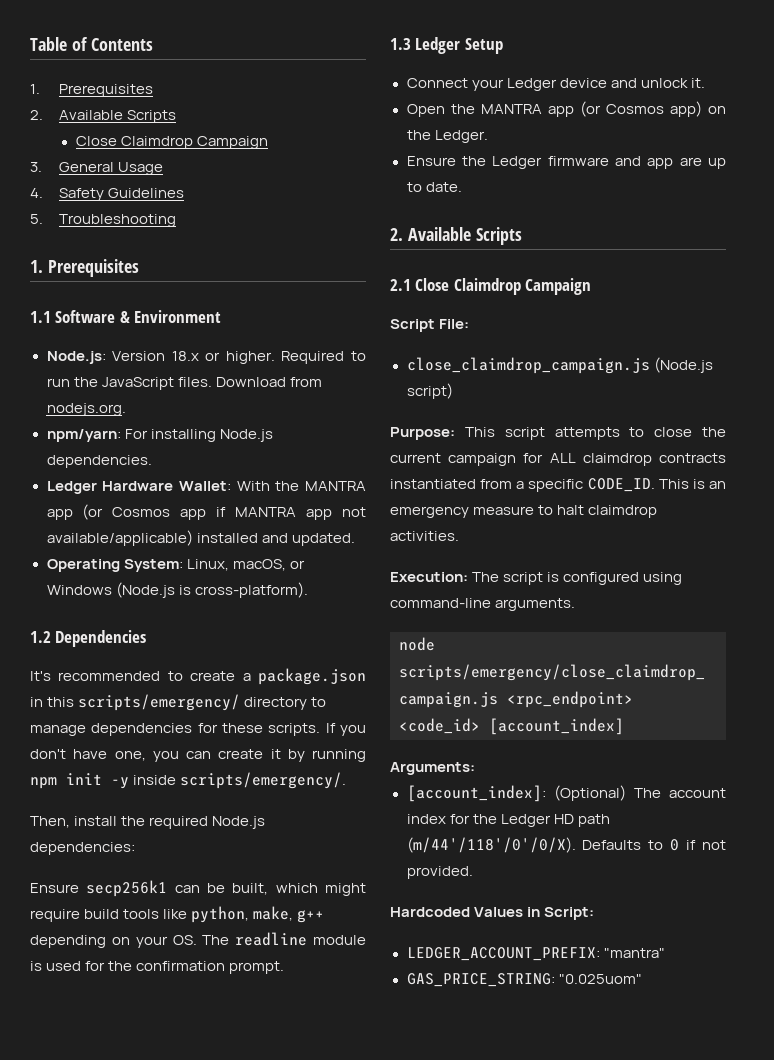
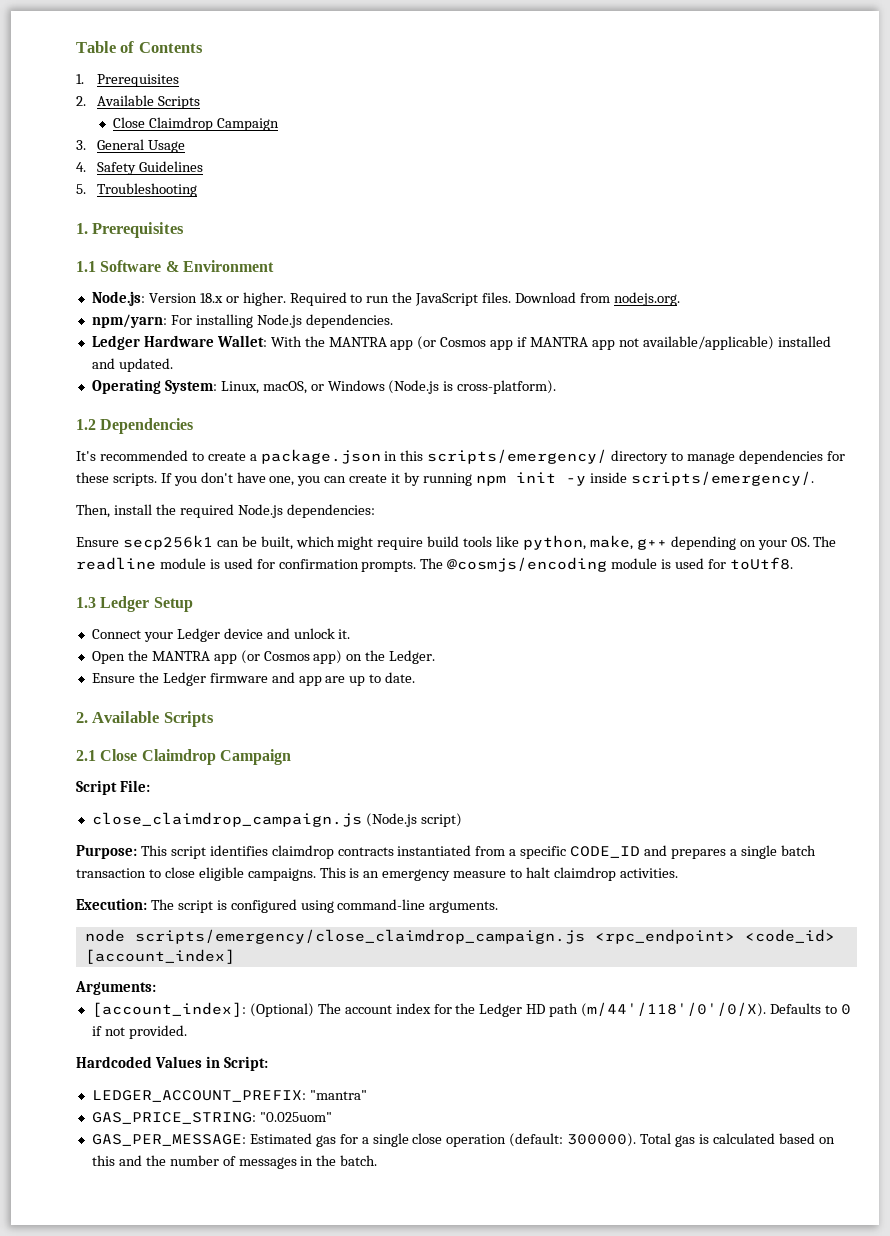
[108,961,285,974] the confirmation prompt. -> [278,557,793,572] confirmation prompts. The @cosmjs/encoding module is used for toUtf8.
[554,427,726,440] [390,453,576,466] attempts to close the current campaign for ALL -> [209,845,268,856] identifies
[587,478,655,492] CODE_ID. -> [570,845,816,859] [76,867,316,881] CODE_ID and prepares a single batch transaction to close eligible campaigns.
(642, 979) none -> [91,1133,835,1147] [91,1155,378,1169] // GAS_PER_MESSAGE: Estimated gas for a single close operation (default: 300000). Total gas is calculated based on this and the number of messages in the batch.

